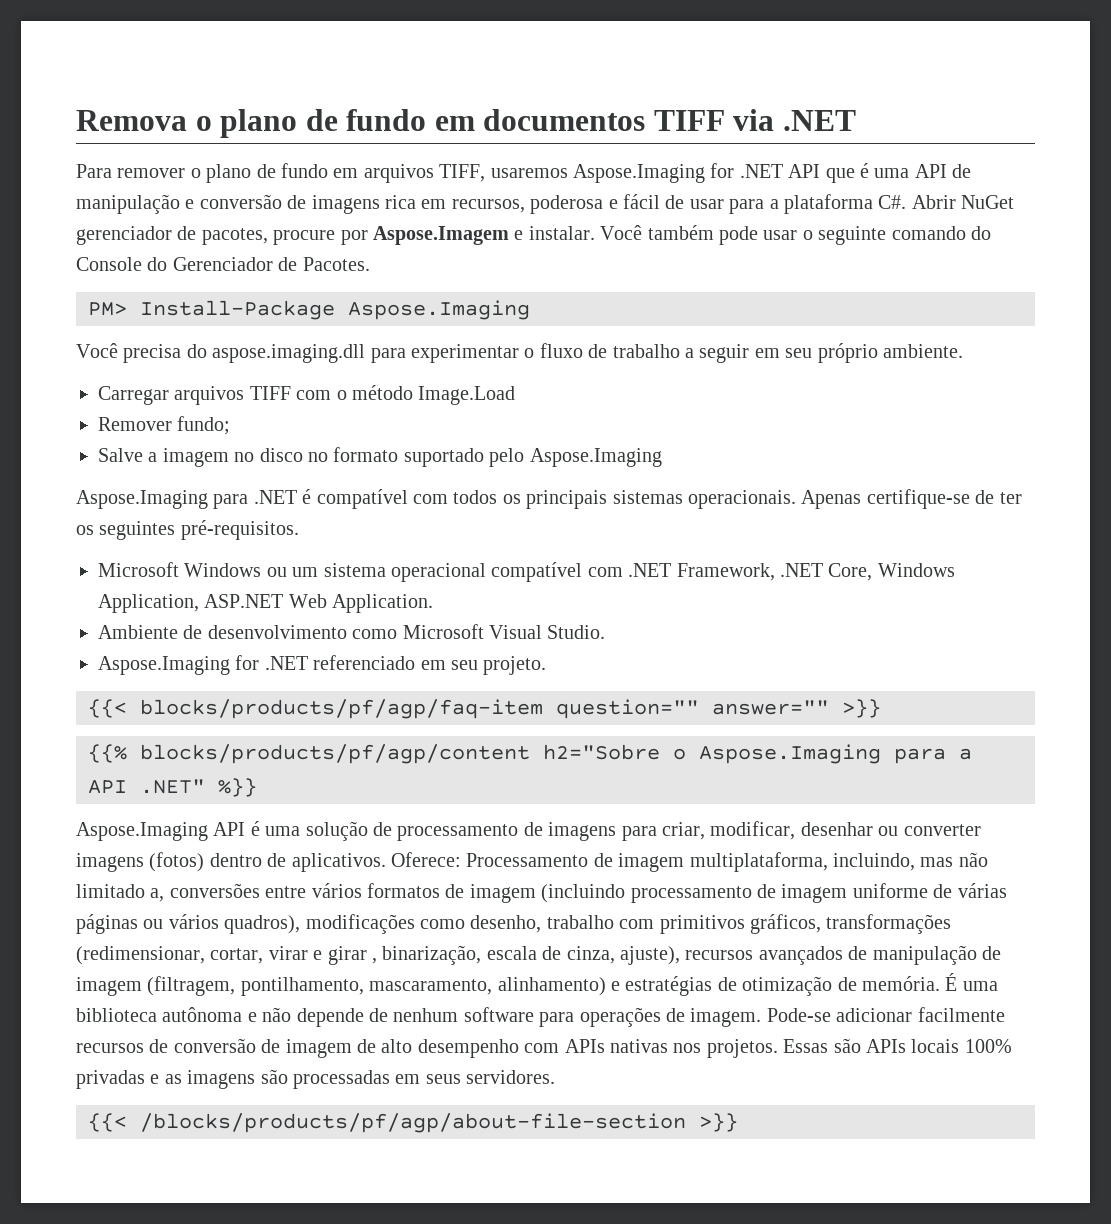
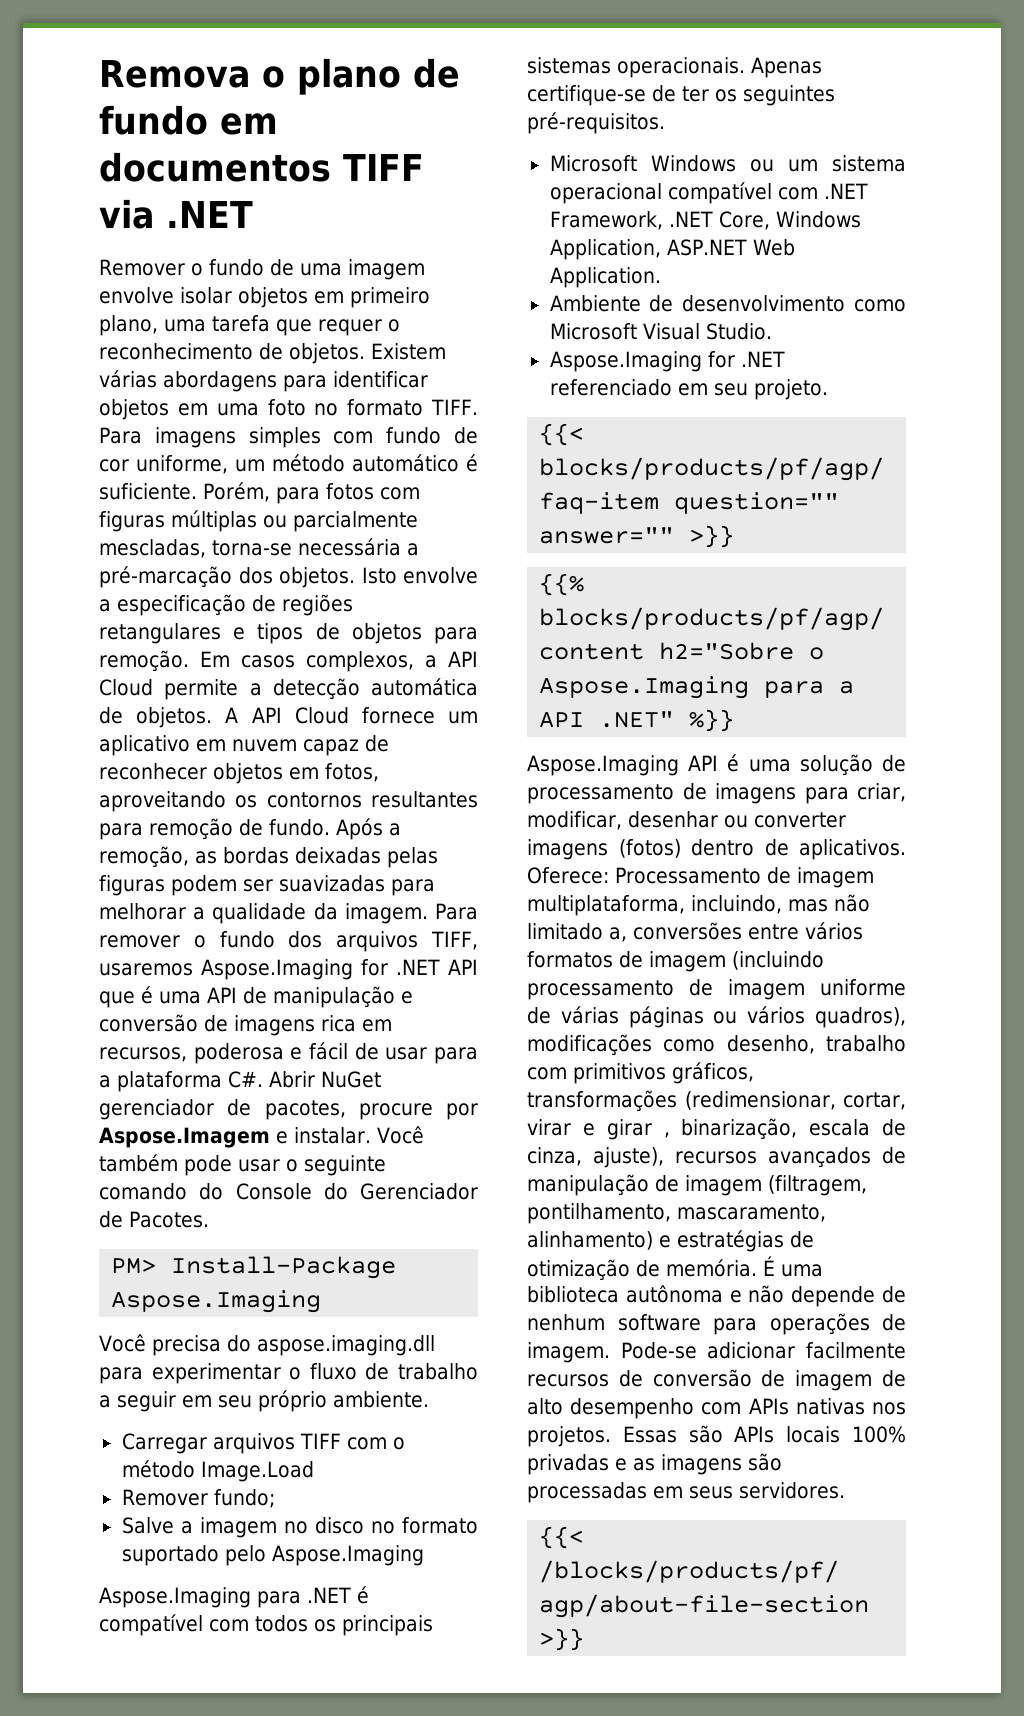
[76,163,359,183] Para remover o plano de fundo em -> [99,259,425,280] [99,287,430,308] [99,315,400,336] [99,343,446,364] [99,370,428,392] [99,399,479,420] [99,427,478,448] [99,454,478,474] [99,482,420,504] [99,510,418,532] [99,538,419,558] [99,566,478,588] [99,594,353,616] [99,623,478,644] [99,650,479,672] [99,678,478,700] [99,707,478,728] [99,735,389,756] [99,763,379,784] [99,791,478,812] [99,818,401,840] [99,846,438,868] [99,875,435,896] [99,903,479,924] [99,931,323,948] Remover o fundo de uma imagem envolve isolar objetos em primeiro plano, uma tarefa que requer o reconhecimento de objetos. Existem várias abordagens para identificar objetos em uma foto no formato TIFF. Para imagens simples com fundo de cor uniforme, um método automático é suficiente. Porém, para fotos com figuras múltiplas ou parcialmente mescladas, torna-se necessária a pré-marcação dos objetos. Isto envolve a especificação de regiões retangulares e tipos de objetos para remoção. Em casos complexos, a API Cloud permite a detecção automática de objetos. A API Cloud fornece um aplicativo em nuvem capaz de reconhecer objetos em fotos, aproveitando os contornos resultantes para remoção de fundo. Após a remoção, as bordas deixadas pelas figuras podem ser suavizadas para melhorar a qualidade da imagem. Para remover o fundo dos

